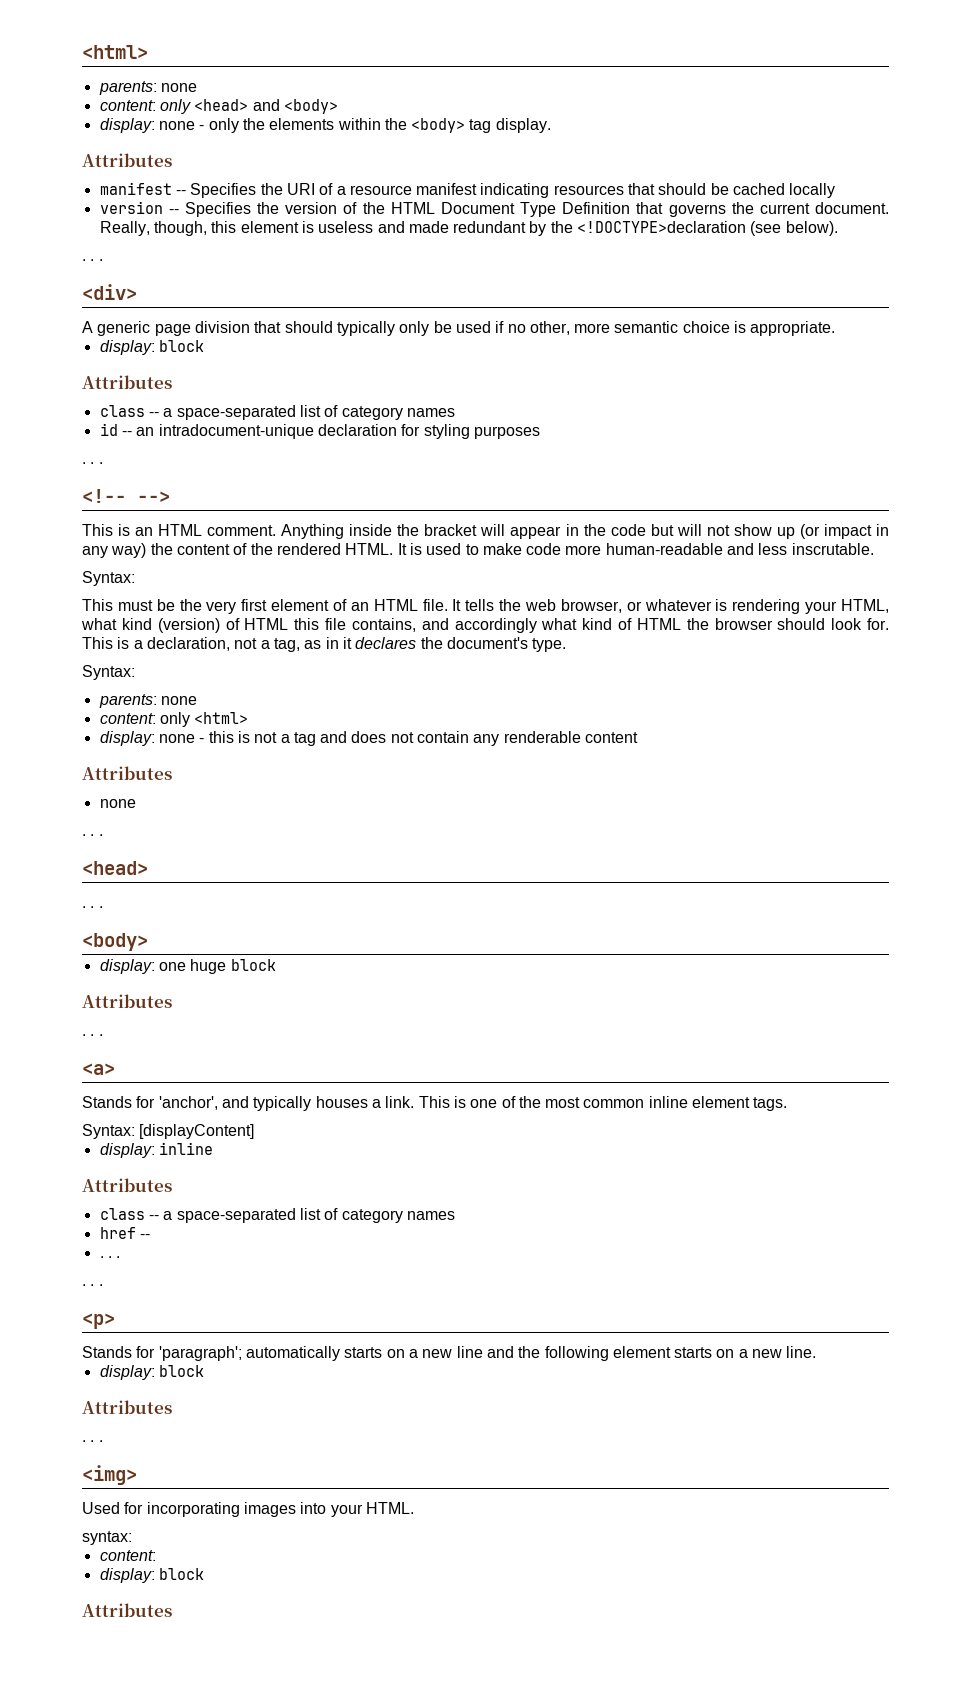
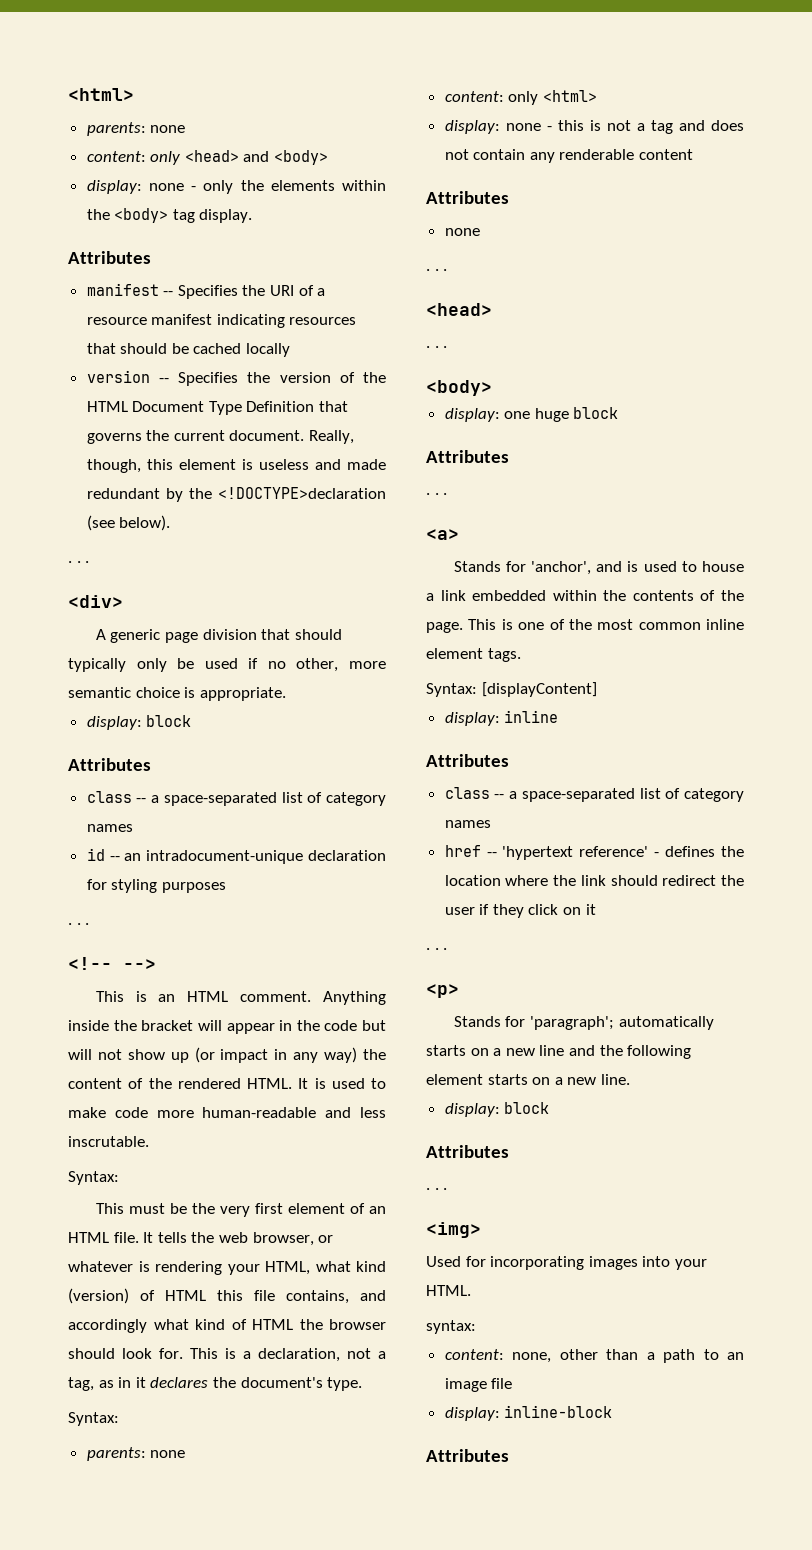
[253,1096,415,1111] typically houses a link. -> [627,561,744,572] [426,590,744,601] [426,622,463,633] is used to house a link embedded within the contents of the page.
[99,1256,121,1258] // . . . -> [502,846,744,860] [444,875,744,886] [444,904,596,918] 'hypertext reference' - defines the location where the link should redirect the user if they click on it
[99,1568,204,1583] // display: block -> [512,1349,744,1363] [444,1378,513,1392] [444,1405,613,1421] none, other than a path to an image file // display: inline-block

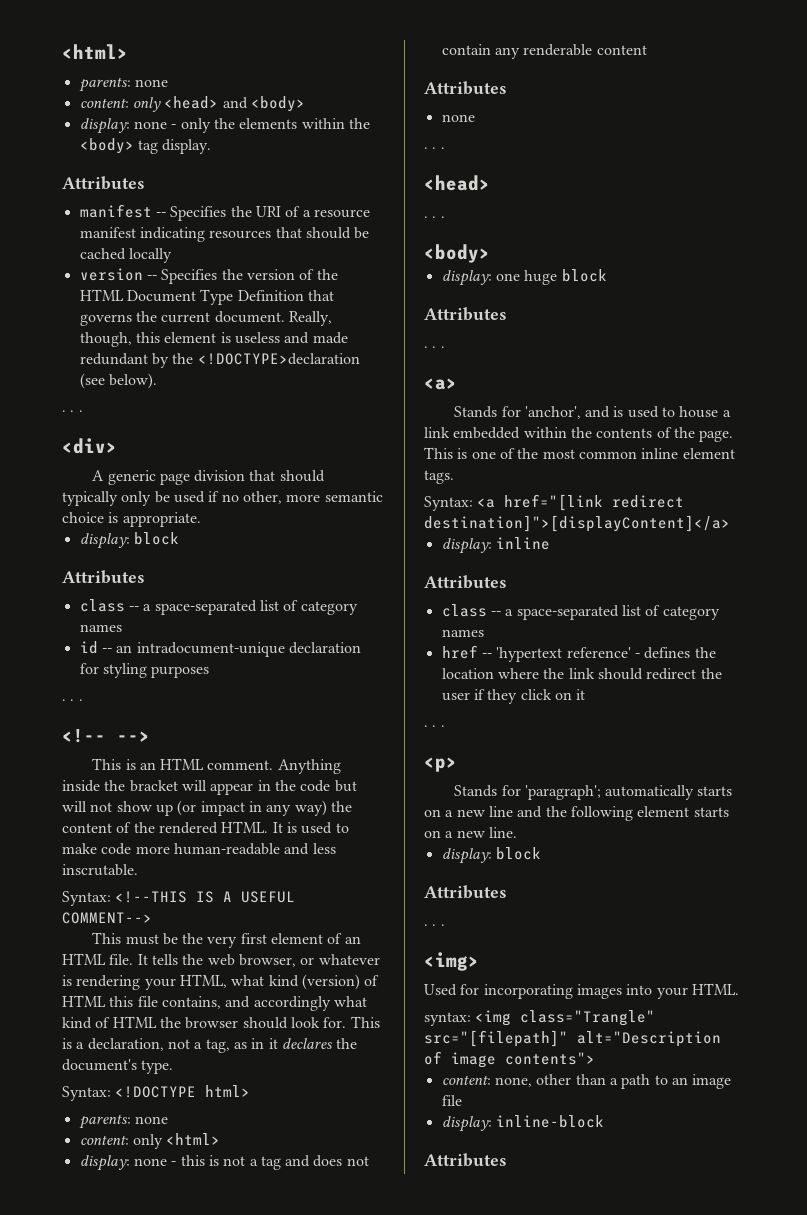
(119, 1178) none -> [115,891,296,903] [62,912,152,924] <!--THIS IS A USEFUL COMMENT-->
(119, 1419) none -> [115,1085,251,1098] <!DOCTYPE html>
[481,682,597,697] [displayContent] -> [477,494,685,511] [424,515,730,532] <a href="[link redirect destination]">[displayContent]</a>
(476, 1327) none -> [475,1010,656,1026] [424,1030,721,1047] [424,1051,595,1068] <img class="Trangle" src="[filepath]" alt="Description of image contents">

